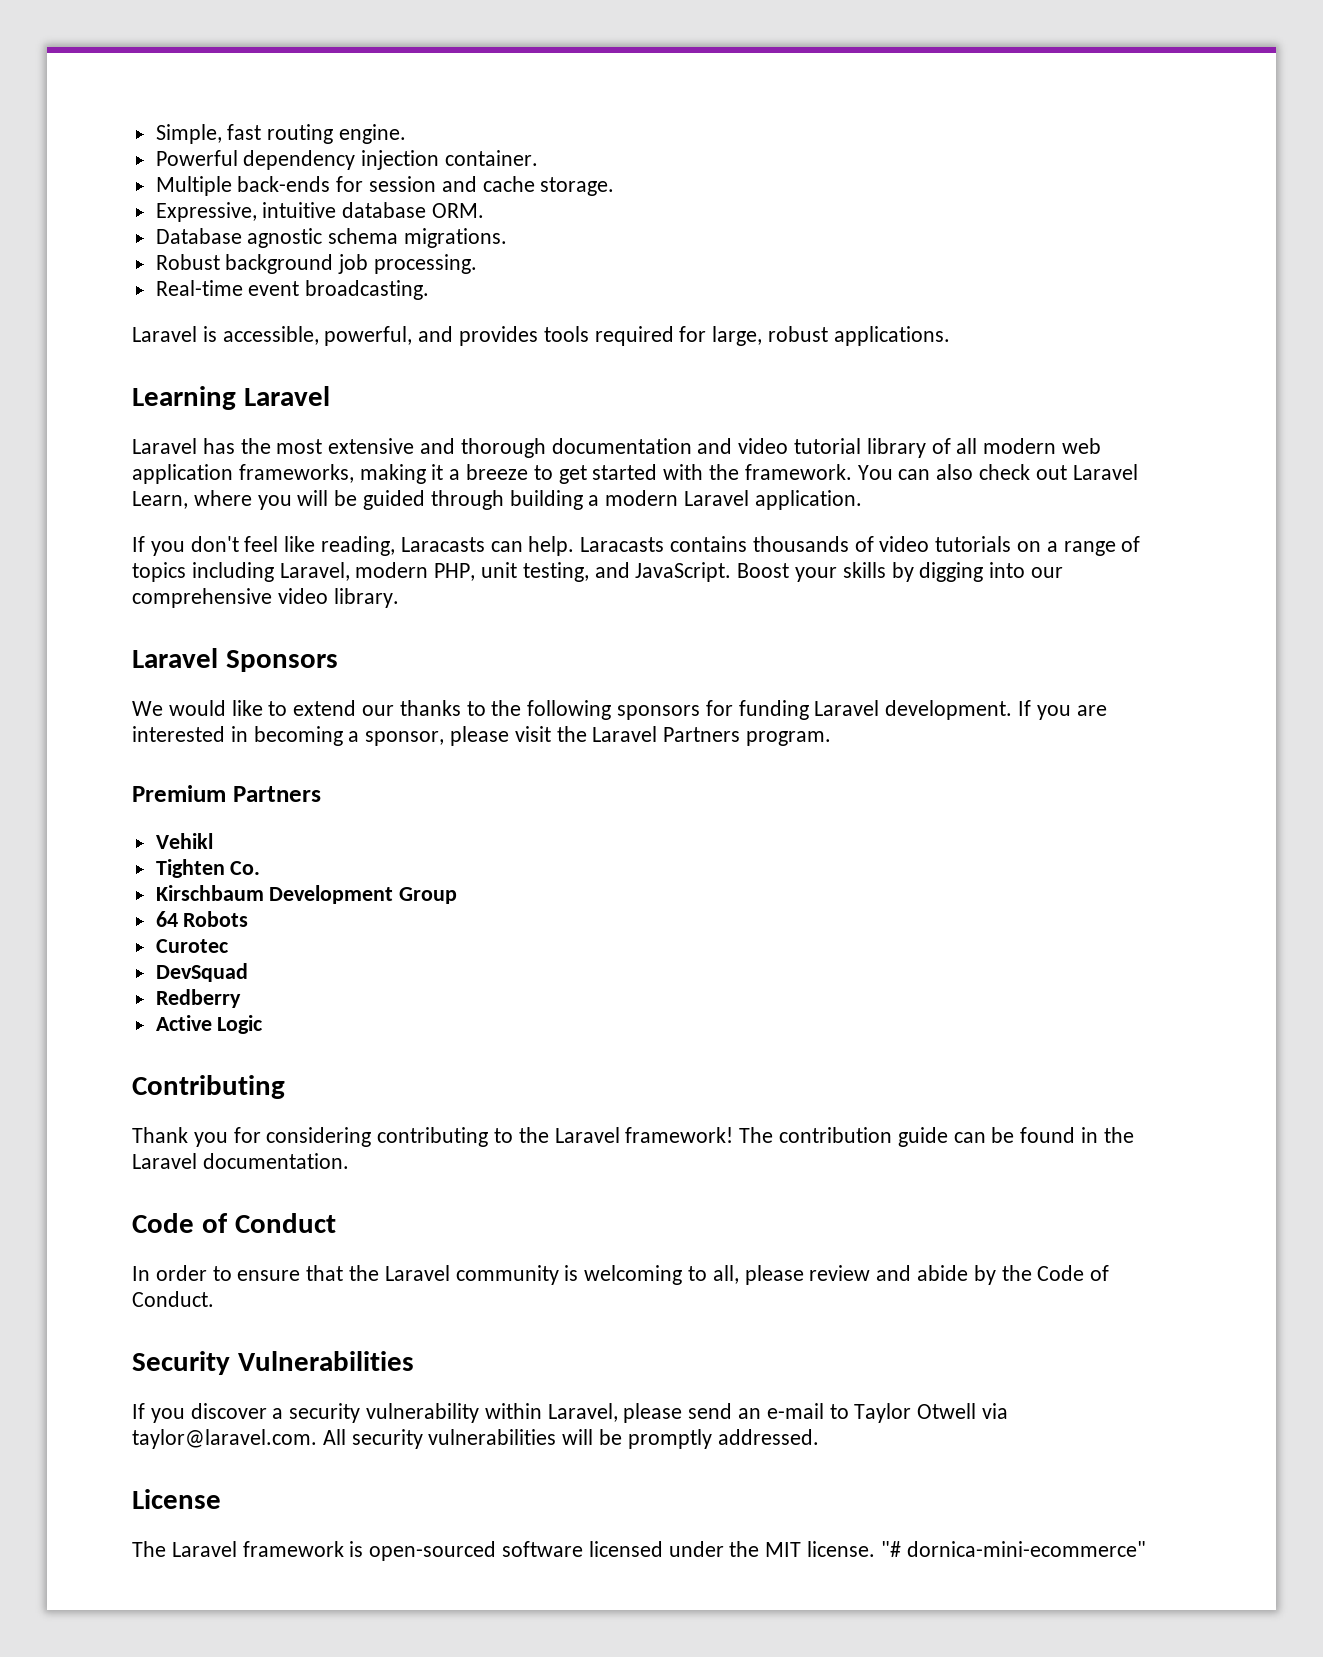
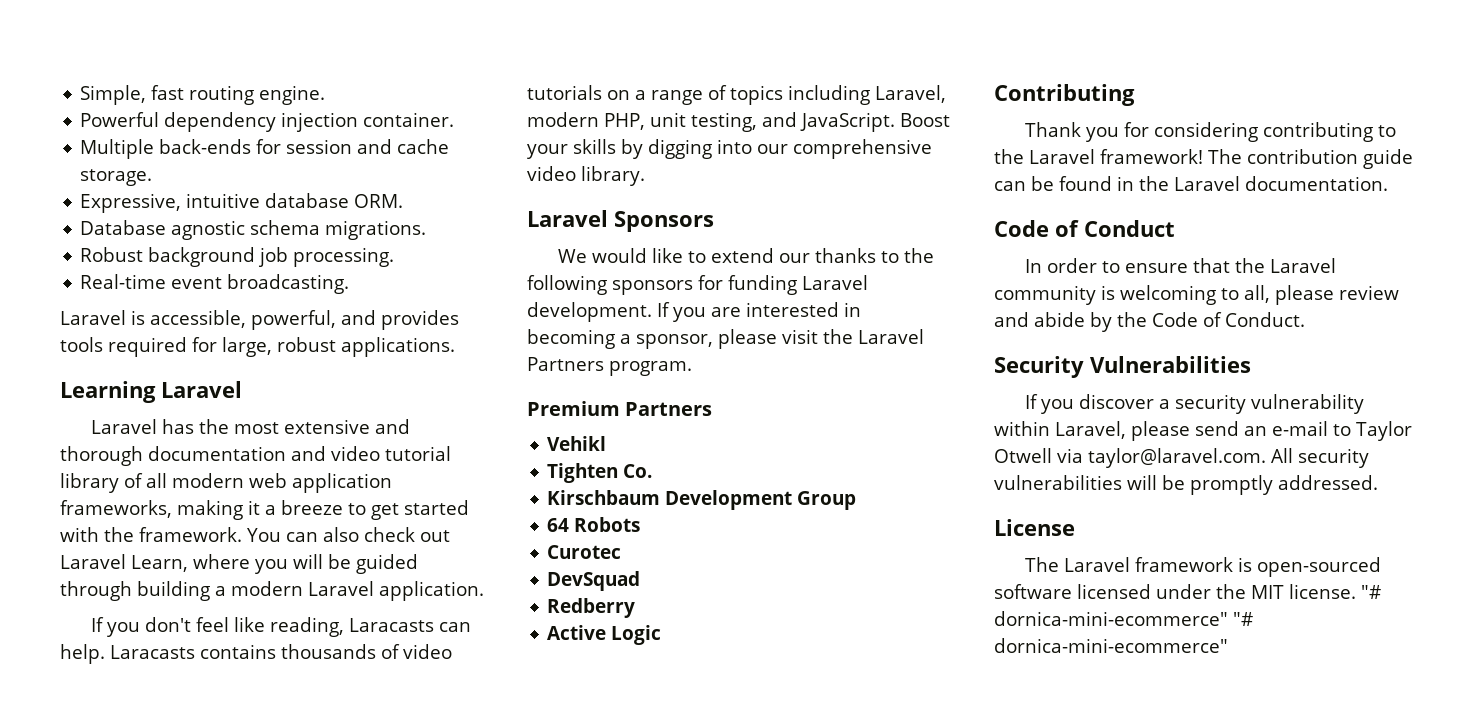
(1146, 1549) none -> [1233,612,1253,626] [994,638,1228,653] "# dornica-mini-ecommerce"

